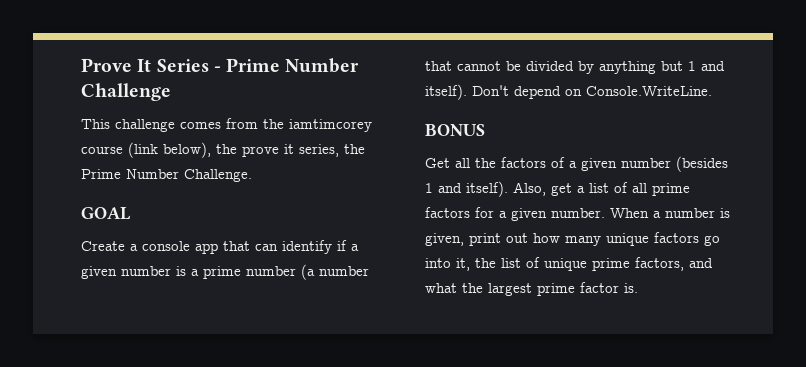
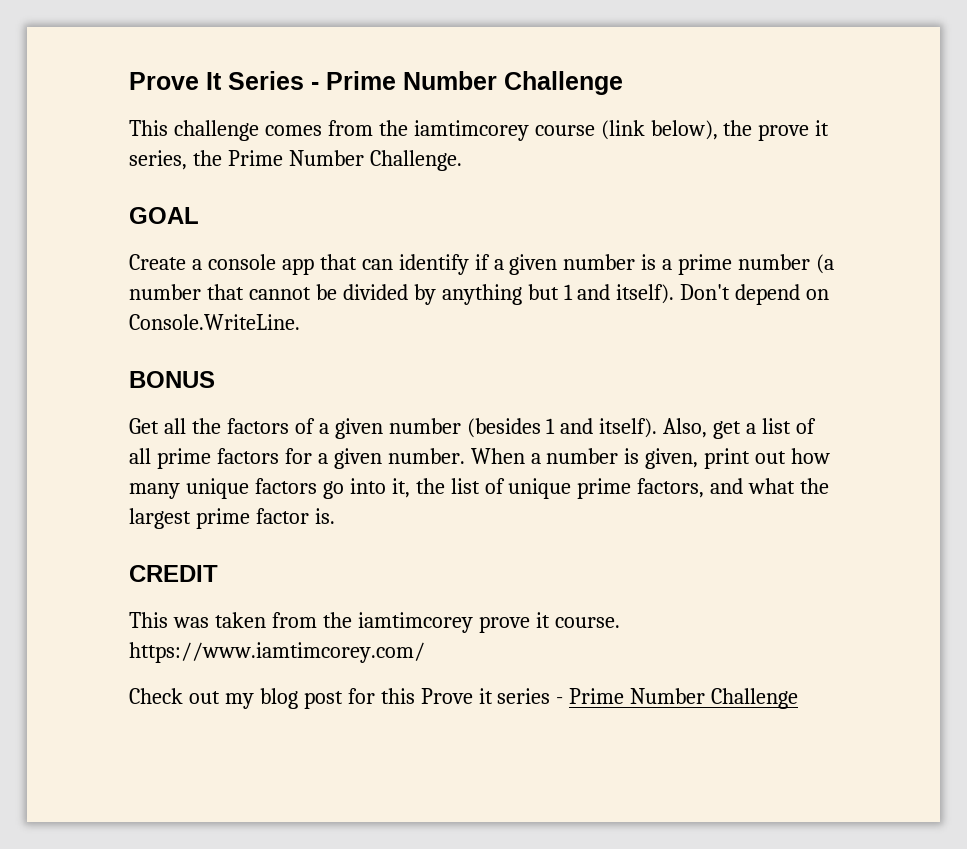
(638, 288) none -> [129,565,218,582] [129,612,620,633] [129,642,425,663] [129,688,799,709] // CREDIT // This was taken from the iamtimcorey prove it course. https://www.iamtimcorey.com/ // Check out my blog post for this Prove it series - Prime Number Challenge

